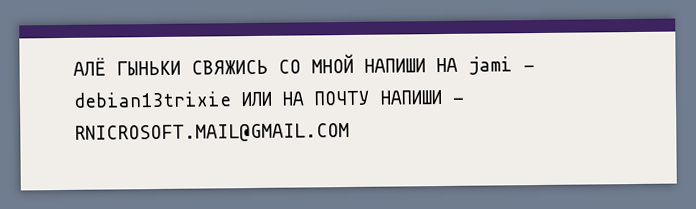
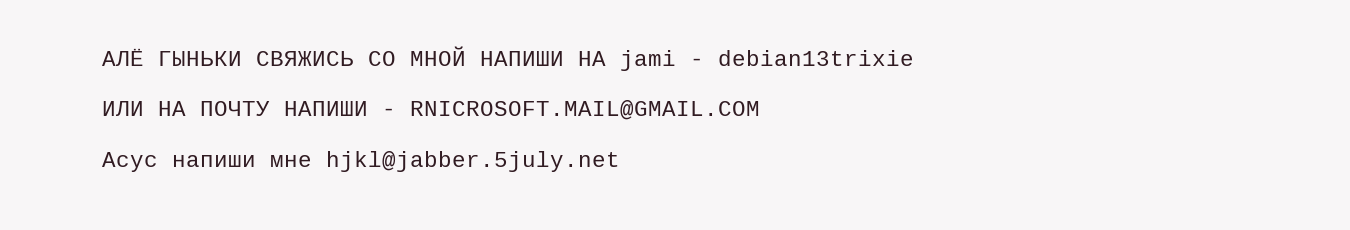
(232, 99) none -> (914, 58) //
(350, 132) none -> [102,151,620,172] // Асус напиши мне hjkl@jabber.5july.net

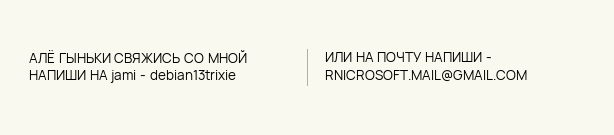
[102,151,620,172] // Асус напиши мне hjkl@jabber.5july.net -> (527, 76) none

